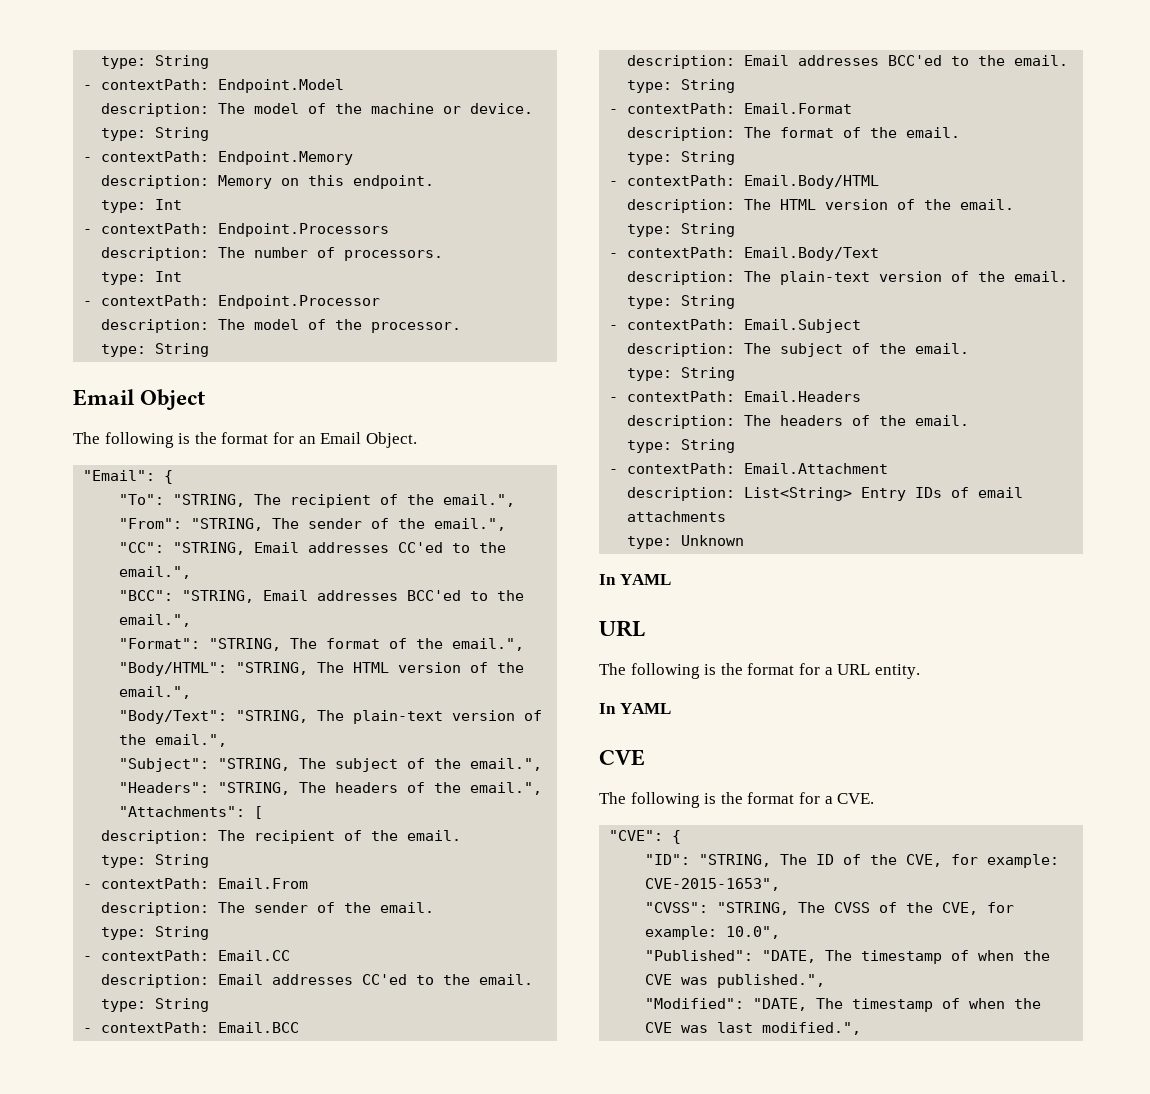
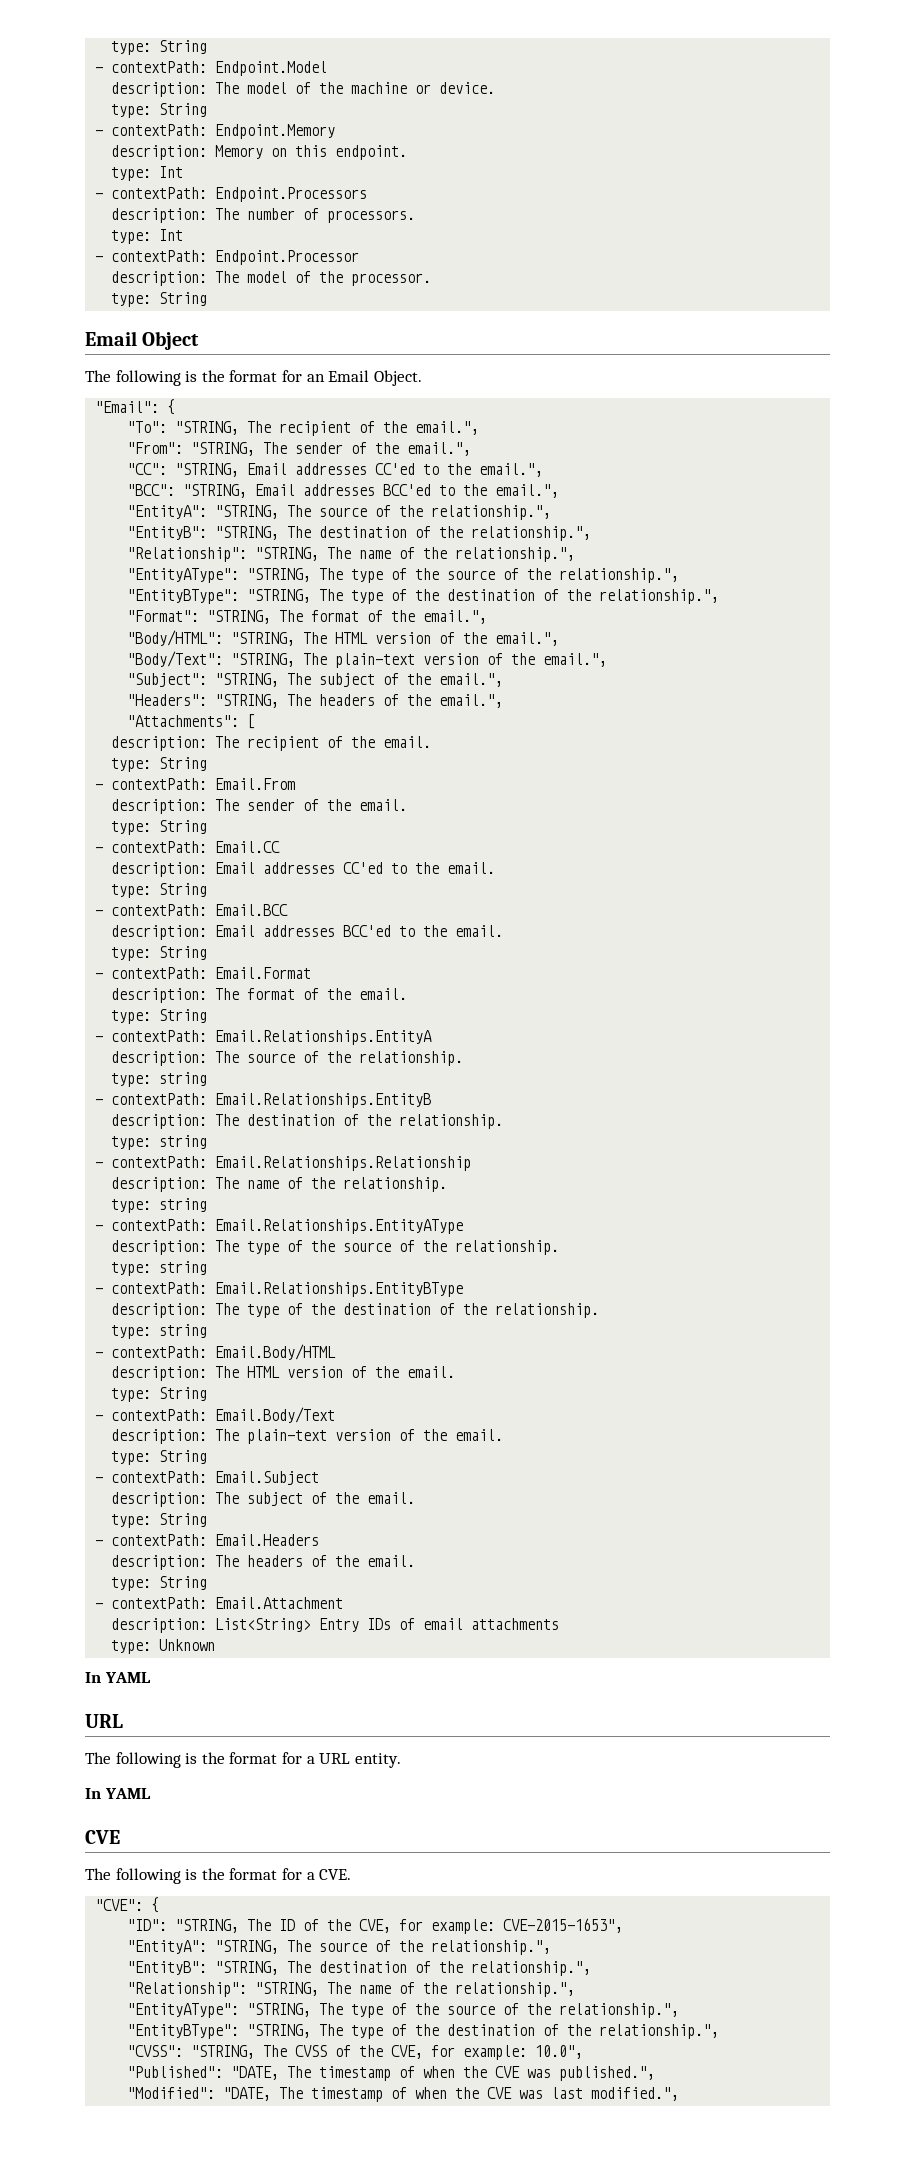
(192, 620) none -> [127,505,552,520] [127,526,592,541] [127,547,576,562] [127,568,680,583] [127,589,720,604] // "EntityA": "STRING, The source of the relationship.", // "EntityB": "STRING, The destination of the relationship.", // "Relationship": "STRING, The name of the relationship.", // "EntityAType": "STRING, The type of the source of the relationship.", // "EntityBType": "STRING, The type of the destination of the relationship.",
(736, 158) none -> [95,1030,433,1045] [111,1051,464,1066] [111,1072,208,1087] [95,1093,432,1108] [111,1114,504,1129] [111,1135,208,1150] [95,1156,472,1171] [111,1177,448,1192] [111,1198,208,1213] [95,1219,464,1234] [111,1240,560,1255] [111,1261,208,1276] [95,1282,464,1297] [111,1303,600,1318] [111,1324,208,1339] // - contextPath: Email.Relationships.EntityA // description: The source of the relationship. // type: string // - contextPath: Email.Relationships.EntityB // description: The destination of the relationship. // type: string // - contextPath: Email.Relationships.Relationship // description: The name of the relationship. // type: string // - contextPath: Email.Relationships.EntityAType // description: The type of the source of the relationship. // type: string // - contextPath: Email.Relationships.EntityBType // description: The type of the destination of the relationship. // type: string
(781, 884) none -> [127,1940,552,1955] [127,1961,592,1976] [127,1982,576,1997] [127,2003,680,2018] [127,2024,720,2039] // "EntityA": "STRING, The source of the relationship.", // "EntityB": "STRING, The destination of the relationship.", // "Relationship": "STRING, The name of the relationship.", // "EntityAType": "STRING, The type of the source of the relationship.", // "EntityBType": "STRING, The type of the destination of the relationship.",

